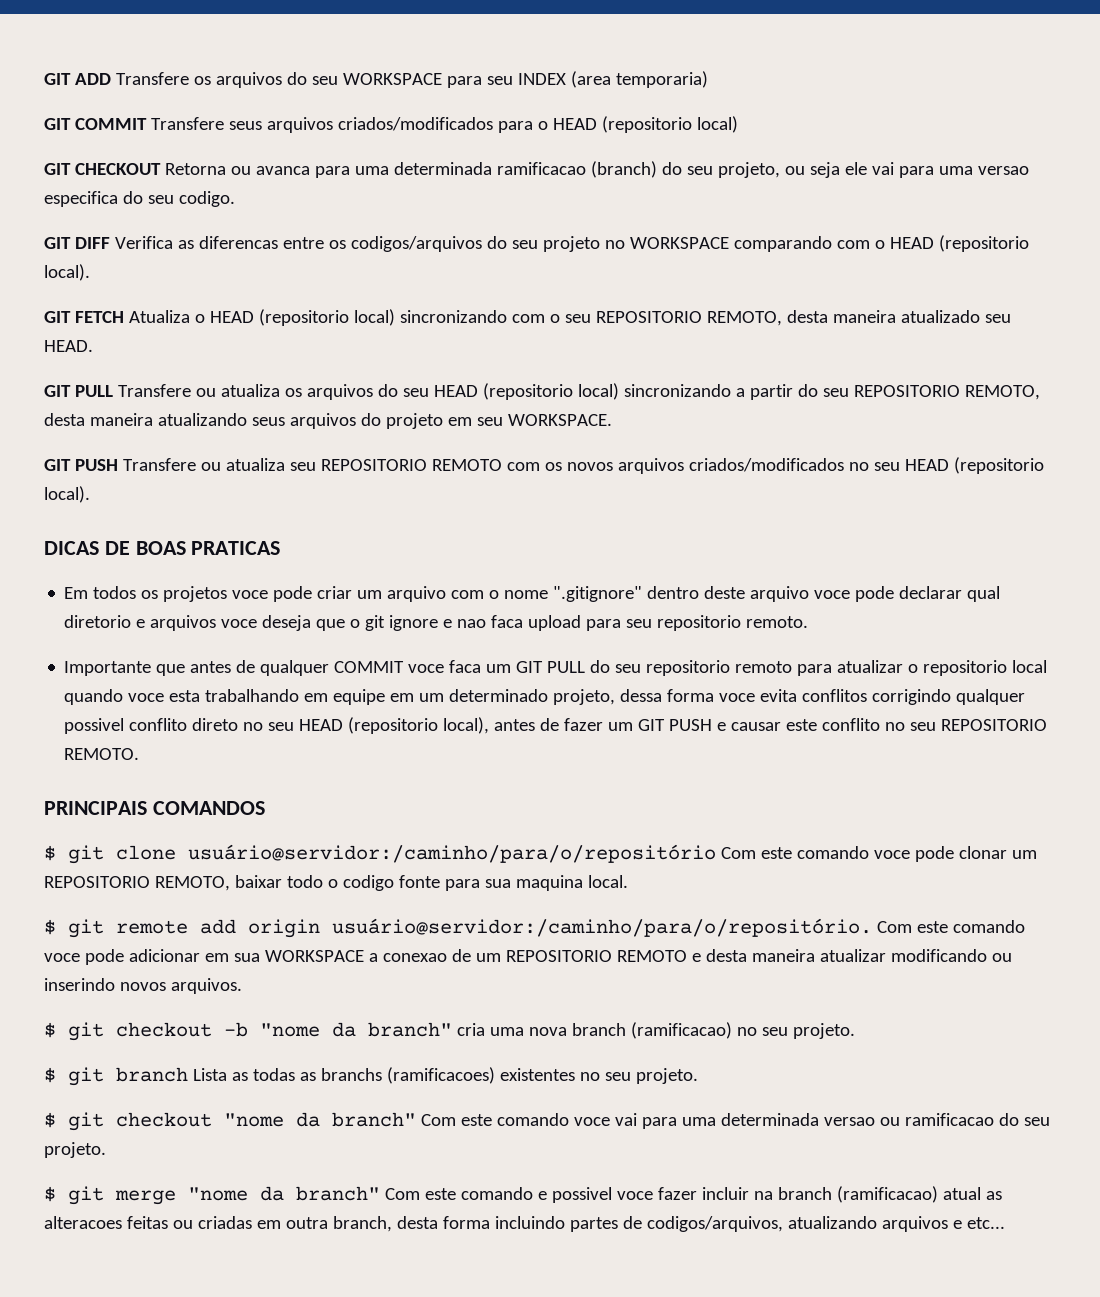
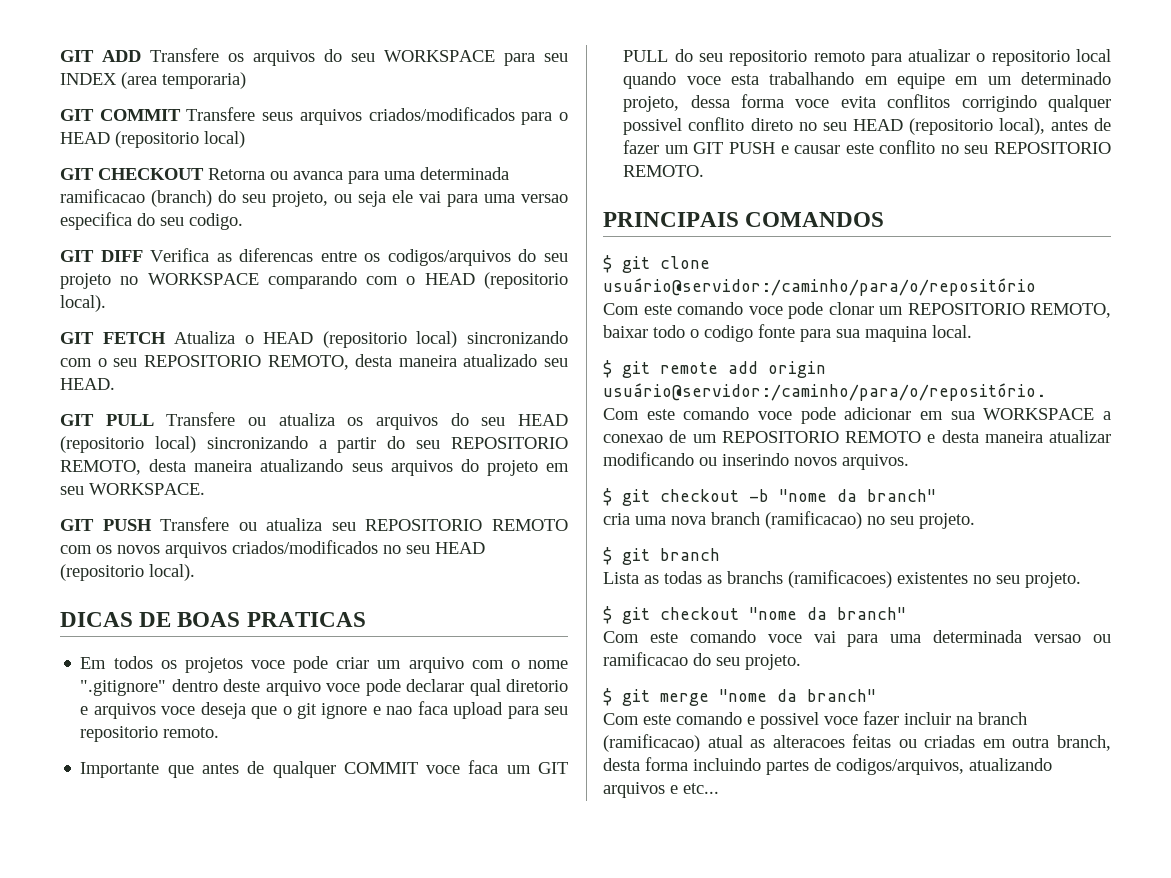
(716, 853) none -> (1036, 287) //
(872, 927) none -> (1046, 392) //
(452, 1029) none -> (936, 495) //
(188, 1074) none -> (720, 554) //
(416, 1119) none -> (906, 613) //
(380, 1193) none -> (876, 695) //

